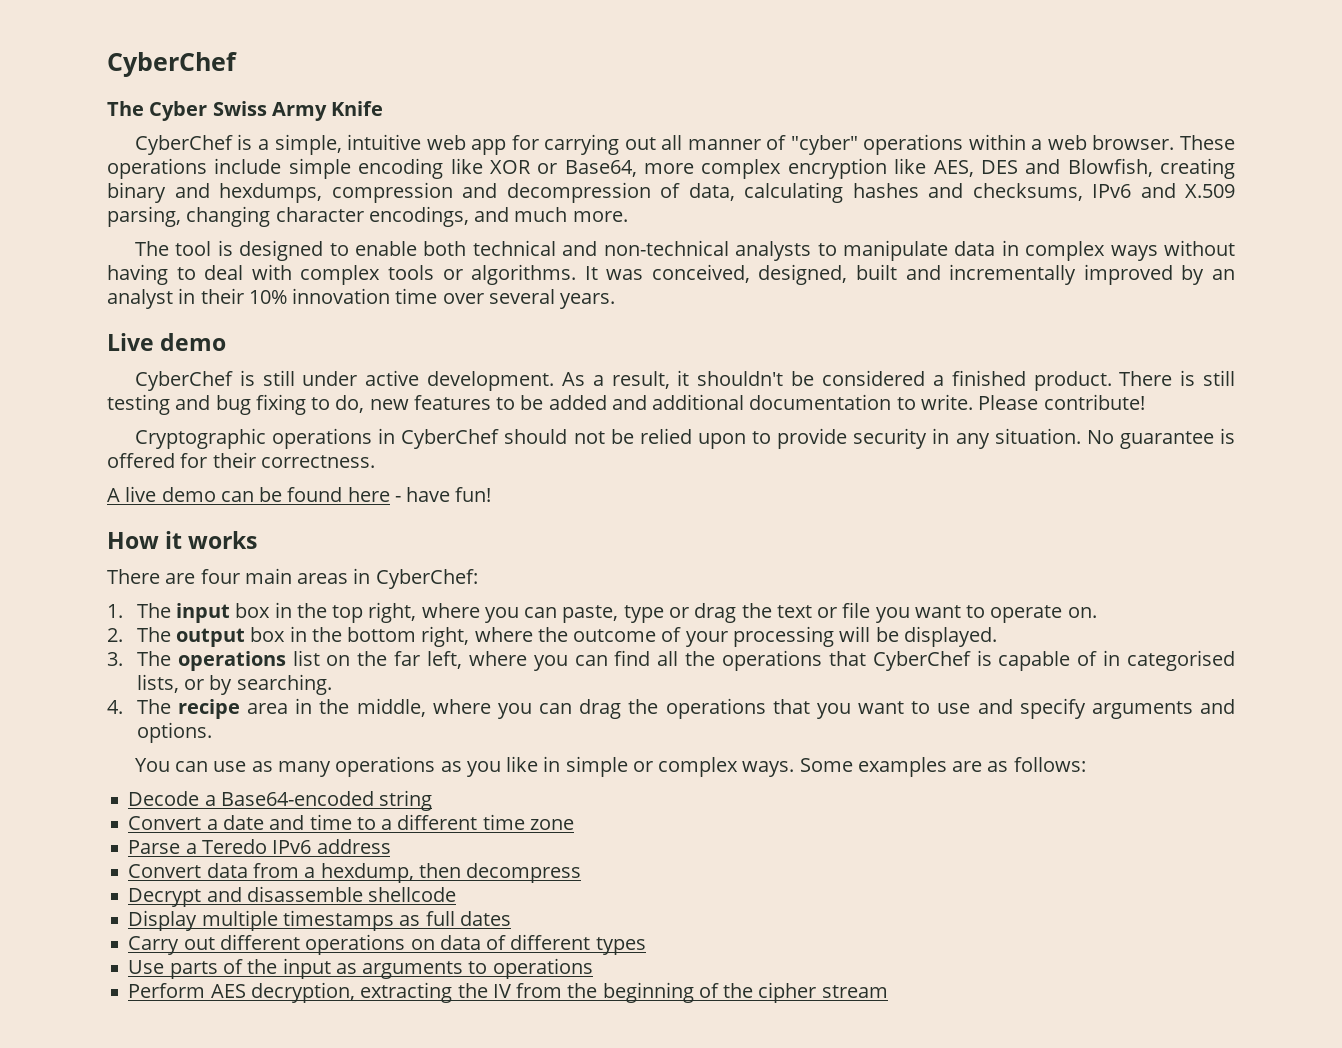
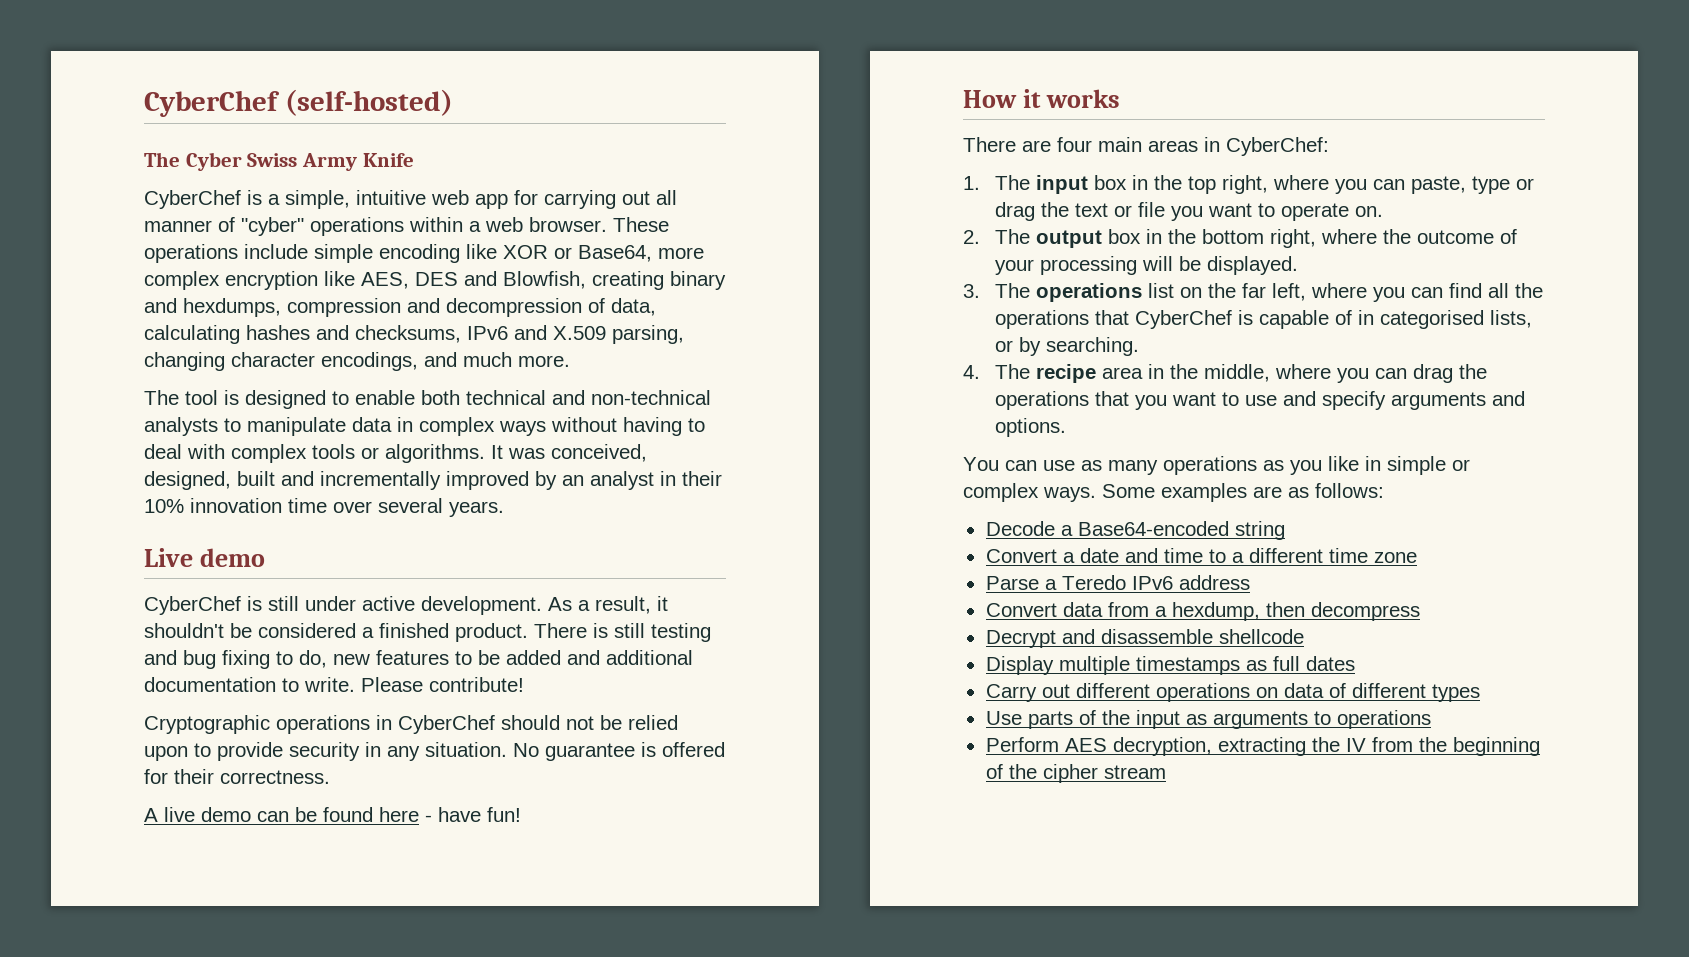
[107,52,237,77] CyberChef -> [144,89,453,117] CyberChef (self-hosted)

